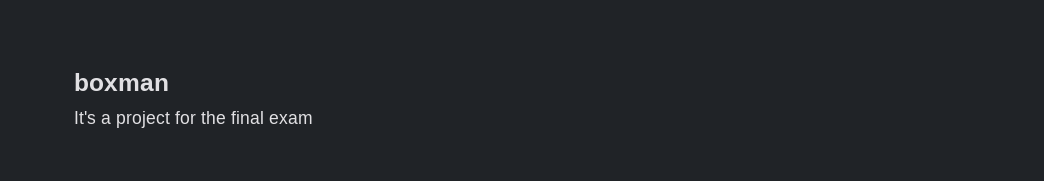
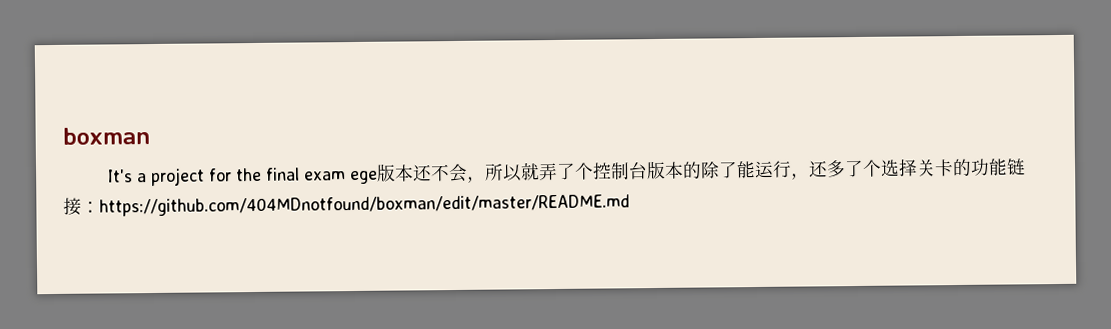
(313, 119) none -> [350,158,1027,185] [63,194,630,217] ege版本还不会，所以就弄了个控制台版本的除了能运行，还多了个选择关卡的功能链接：https://github.com/404MDnotfound/boxman/edit/master/README.md

